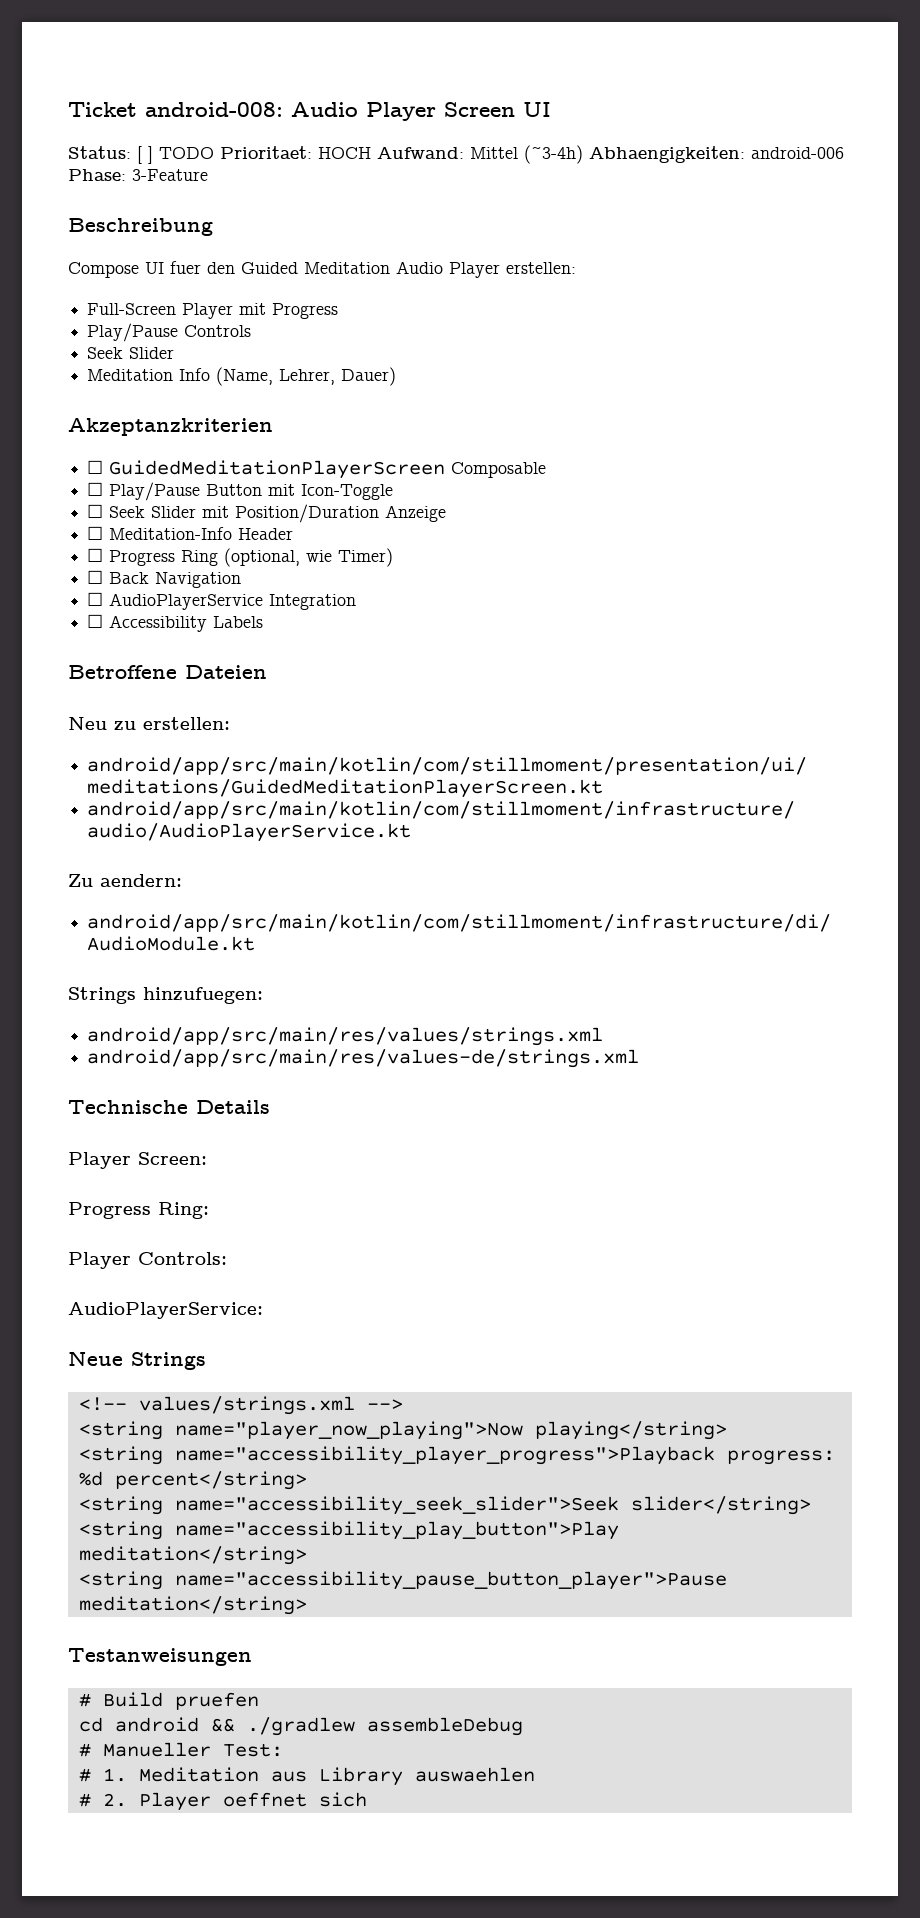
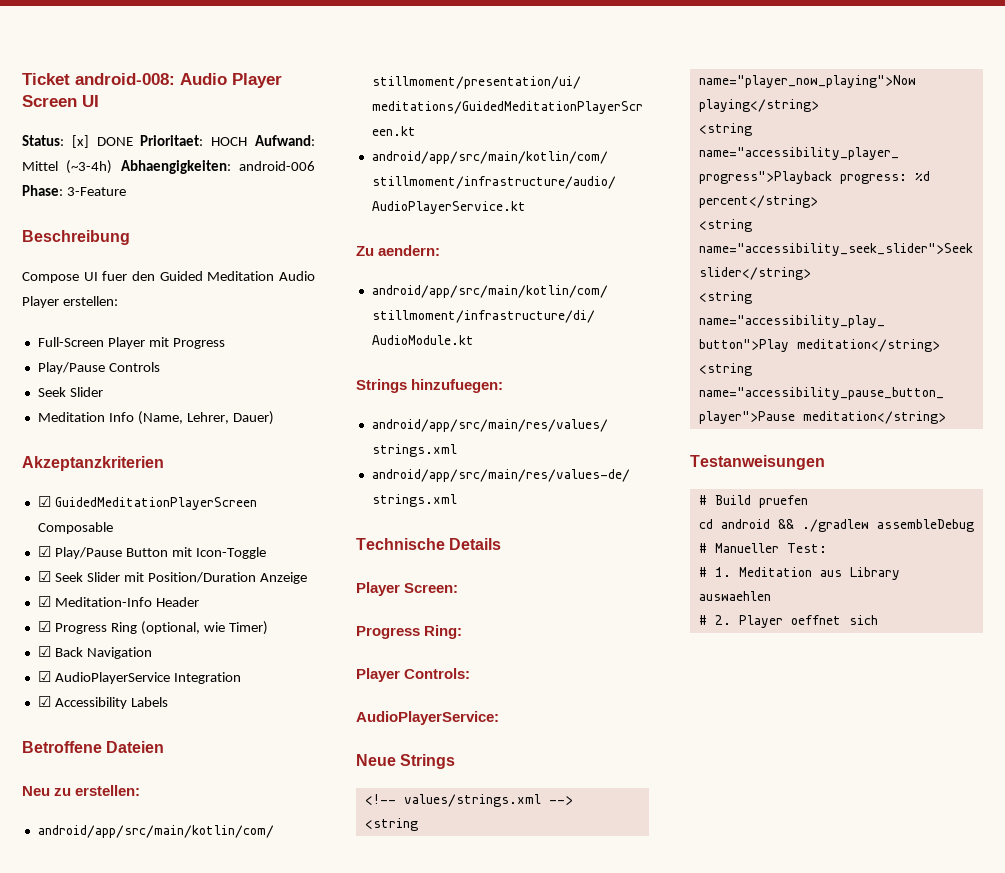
[137,146,214,164] [ ] TODO -> [71,135,133,148] [x] DONE
[87,460,104,474] ☐ -> [37,496,51,507] ☑
[87,482,104,496] ☐ -> [37,546,51,557] ☑
[87,504,104,518] ☐ -> [37,571,51,582] ☑
[87,526,104,540] ☐ -> [37,596,51,607] ☑
[87,548,104,562] ☐ -> [37,621,51,632] ☑
[87,570,104,584] ☐ -> [37,646,51,657] ☑
[87,592,104,606] ☐ -> [37,671,51,682] ☑
[87,614,104,628] ☐ -> [37,696,51,707] ☑

